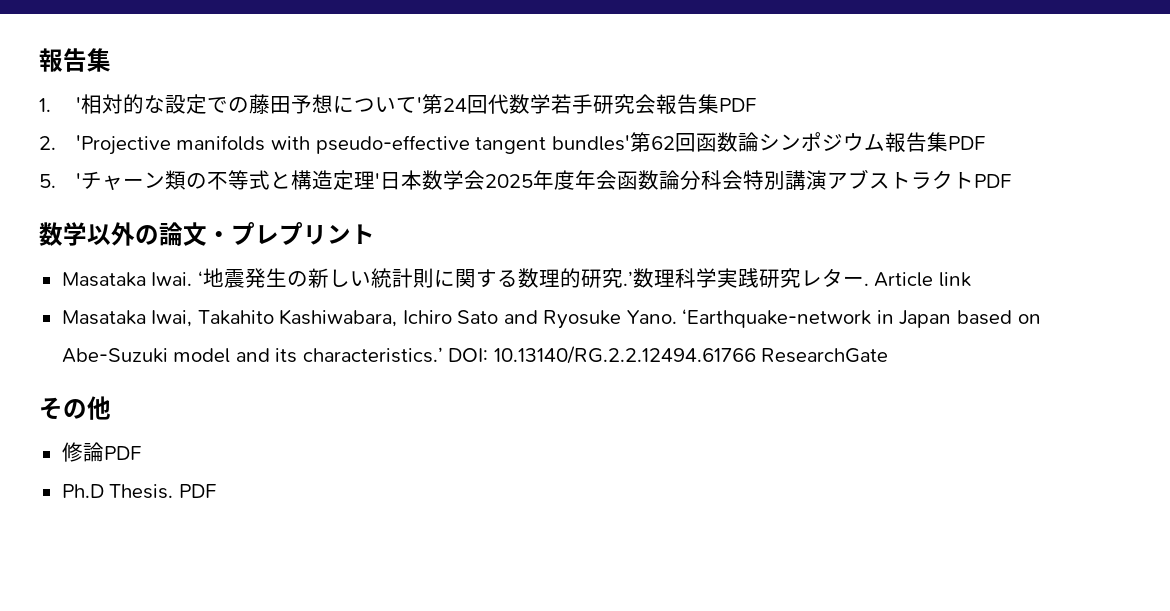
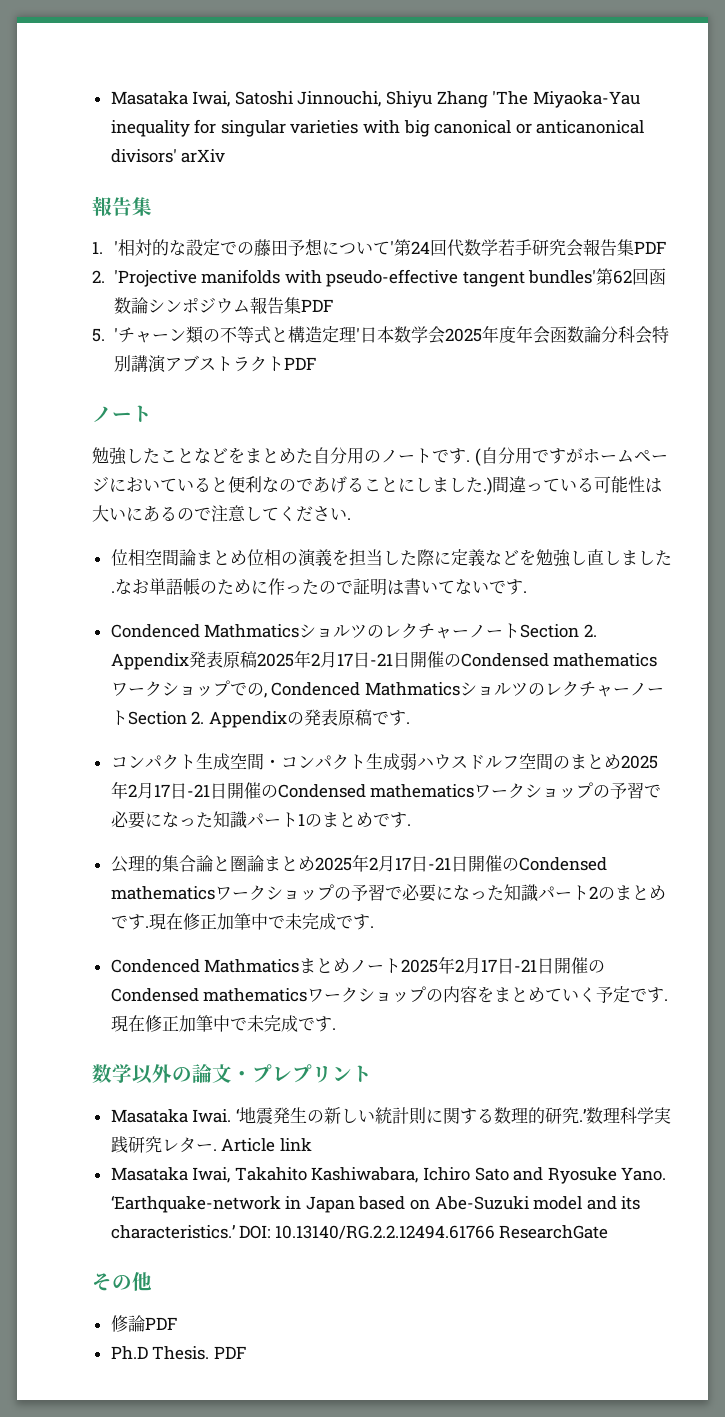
(39, 60) none -> [110,91,640,108] [110,119,645,137] [110,149,226,163] Masataka Iwai, Satoshi Jinnouchi, Shiyu Zhang 'The Miyaoka-Yau inequality for singular varieties with big canonical or anticanonical divisors' arXiv //
(1011, 181) none -> [92,405,152,422] [92,447,668,466] [92,476,662,495] [92,505,351,522] [110,549,672,567] [110,578,527,596] [110,623,597,639] [110,650,658,670] [110,680,664,698] [110,709,410,728] [110,753,658,770] [110,781,662,799] [110,811,411,829] [110,854,607,873] [110,884,666,902] [110,913,374,930] [110,956,606,974] [110,986,669,1003] [110,1015,336,1032] // ノート // 勉強したことなどをまとめた自分用のノートです. (自分用ですがホームページにおいていると便利なのであげることにしました.)間違っている可能性は大いにあるので注意してください. // 位相空間論まとめ位相の演義を担当した際に定義などを勉強し直しました.なお単語帳のために作ったので証明は書いてないです. // Condenced MathmaticsショルツのレクチャーノートSection 2. Appendix発表原稿2025年2月17日-21日開催のCondensed mathematicsワークショップでの, Condenced MathmaticsショルツのレクチャーノートSection 2. Appendixの発表原稿です. // コンパクト生成空間・コンパクト生成弱ハウスドルフ空間のまとめ2025年2月17日-21日開催のCondensed mathematicsワークショップの予習で必要になった知識パート1のまとめです. // 公理的集合論と圏論まとめ2025年2月17日-21日開催のCondensed mathematicsワークショップの予習で必要になった知識パート2のまとめです.現在修正加筆中で未完成です. // Condenced Mathmaticsまとめノート2025年2月17日-21日開催のCondensed mathematicsワークショップの内容をまとめていく予定です.現在修正加筆中で未完成です.

